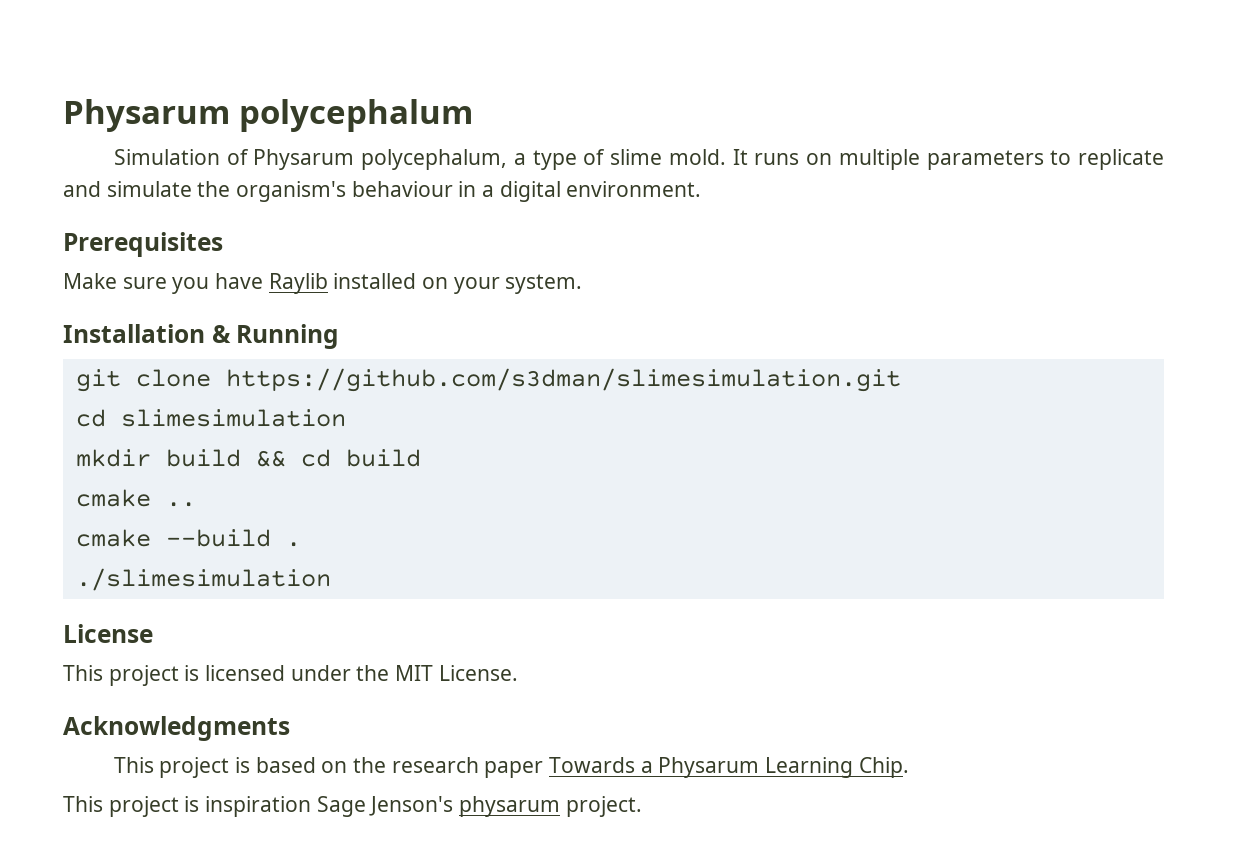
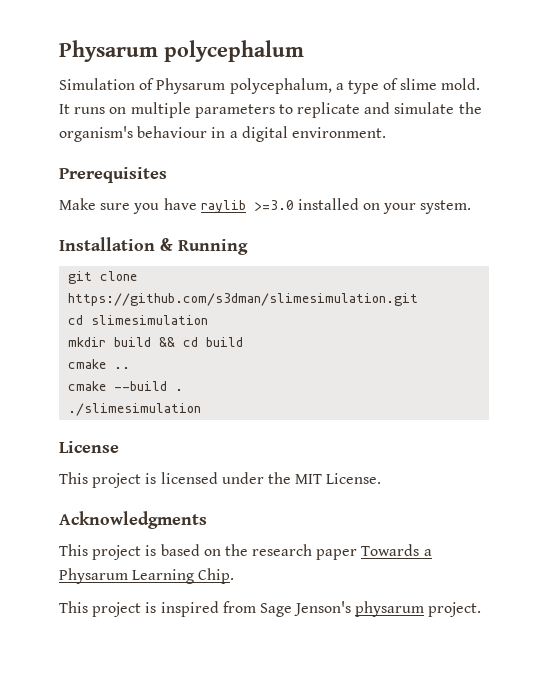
[268,273,328,294] Raylib -> [200,200,294,213] raylib >=3.0
[205,796,312,817] inspiration -> [160,601,256,617] inspired from

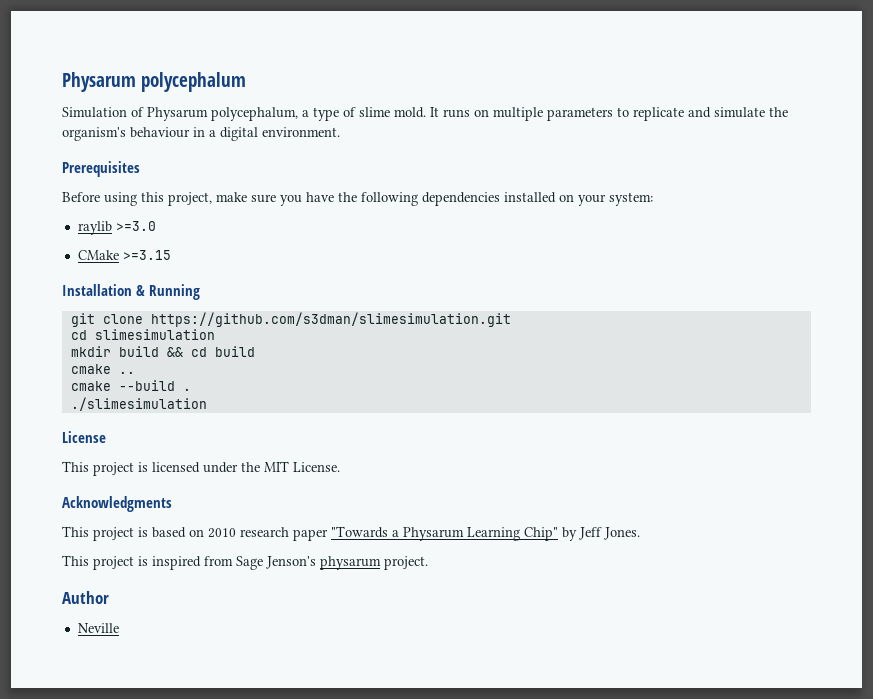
[59,198,472,214] Make sure you have raylib >=3.0 installed on your system. -> [62,192,653,206] [77,221,156,235] [77,250,171,260] Before using this project, make sure you have the following dependencies installed on your system: // raylib >=3.0 // CMake >=3.15
[224,544,248,556] the -> [208,528,236,538] 2010
[361,544,420,556] Towards -> [331,526,388,538] "Towards
[198,568,235,584] Chip. -> [524,527,640,541] Chip" by Jeff Jones.
(482, 609) none -> [62,591,109,604] [77,623,119,633] // Author // Neville

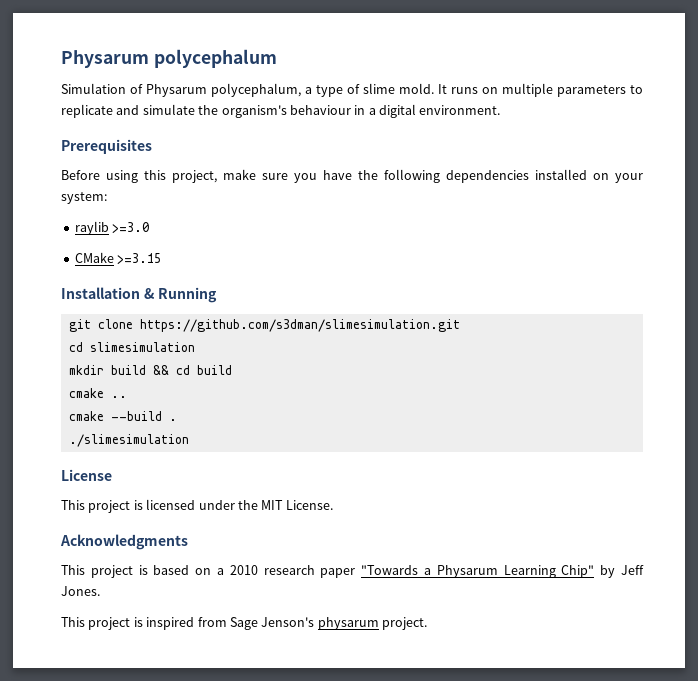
(204, 533) none -> [217,568,224,575] a
[62,591,109,604] [77,623,119,633] // Author // Neville -> (427, 623) none

